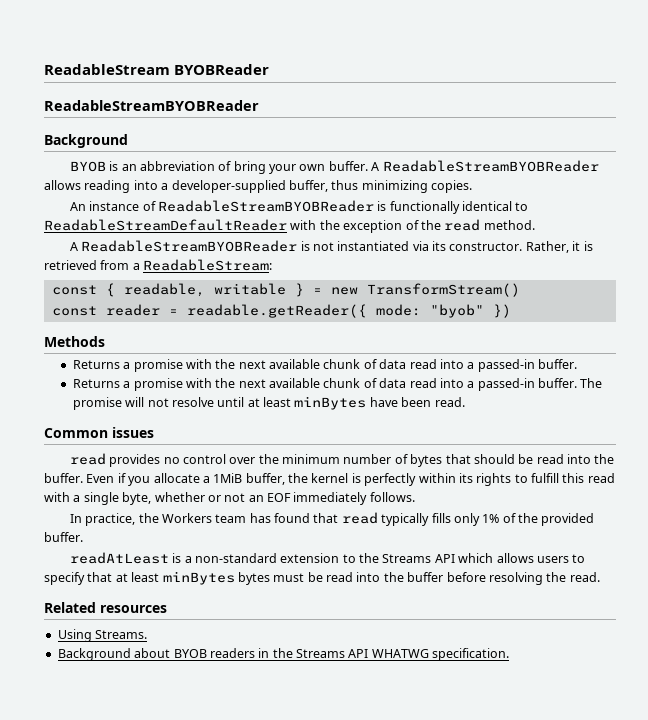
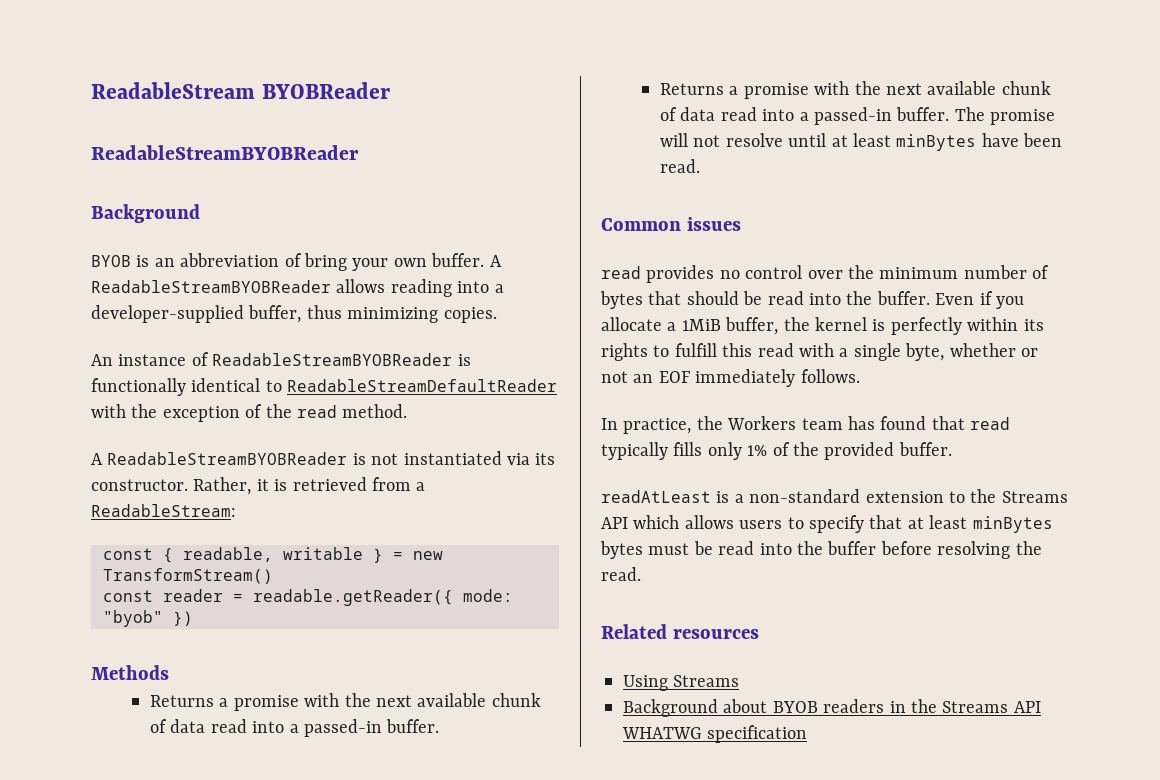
[95,630,148,639] Streams. -> [673,675,740,687] Streams
[432,648,510,661] specification. -> [707,725,808,743] specification

